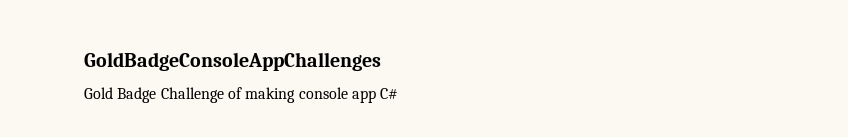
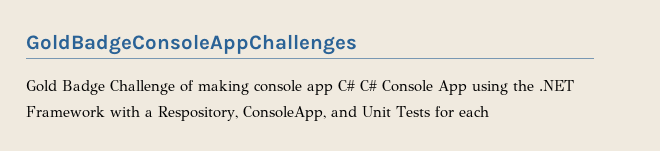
(399, 93) none -> [360,80,574,95] [26,106,489,121] C# Console App using the .NET Framework with a Respository, ConsoleApp, and Unit Tests for each

